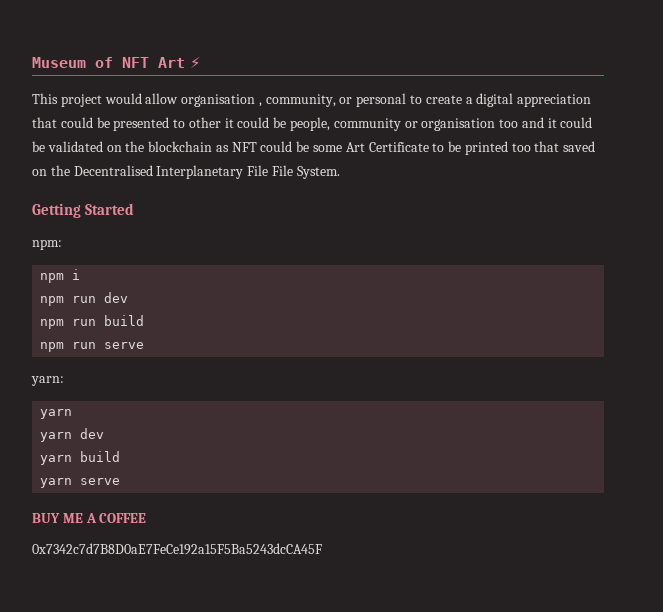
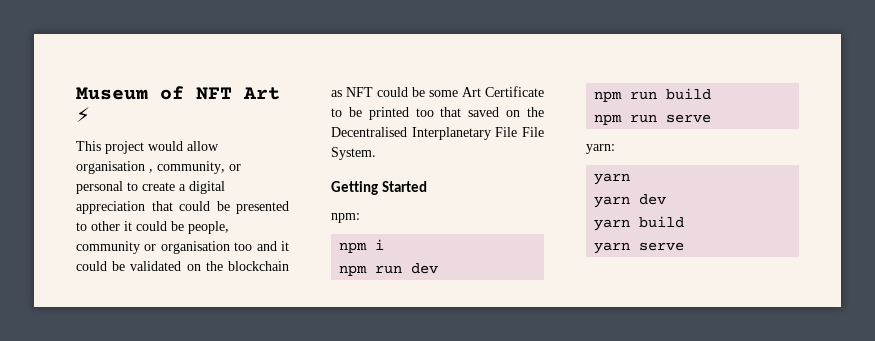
[32,513,147,523] [32,543,322,555] // BUY ME A COFFEE // 0x7342c7d7B8D0aE7FeCe192a15F5Ba5243dcCA45F -> (685, 246) none

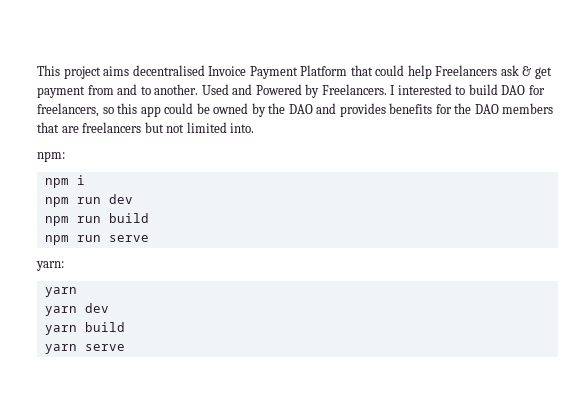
[76,86,280,100] [76,107,90,122] [76,141,219,154] [76,161,241,174] [76,181,225,194] [76,201,289,214] [76,221,229,234] [76,241,289,254] [76,261,289,271] [331,86,544,97] [331,107,544,120] [331,127,544,140] [331,147,376,160] [331,181,428,195] Museum of NFT Art ⚡ // This project would allow organisation , community, or personal to create a digital appreciation that could be presented to other it could be people, community or organisation too and it could be validated on the blockchain as NFT could be some Art Certificate to be printed too that saved on the Decentralised Interplanetary File File System. // Getting Started -> [37,65,552,79] [37,84,545,98] [37,103,554,117] [37,122,255,133] This project aims decentralised Invoice Payment Platform that could help Freelancers ask & get payment from and to another. Used and Powered by Freelancers. I interested to build DAO for freelancers, so this app could be owned by the DAO and provides benefits for the DAO members that are freelancers but not limited into.

